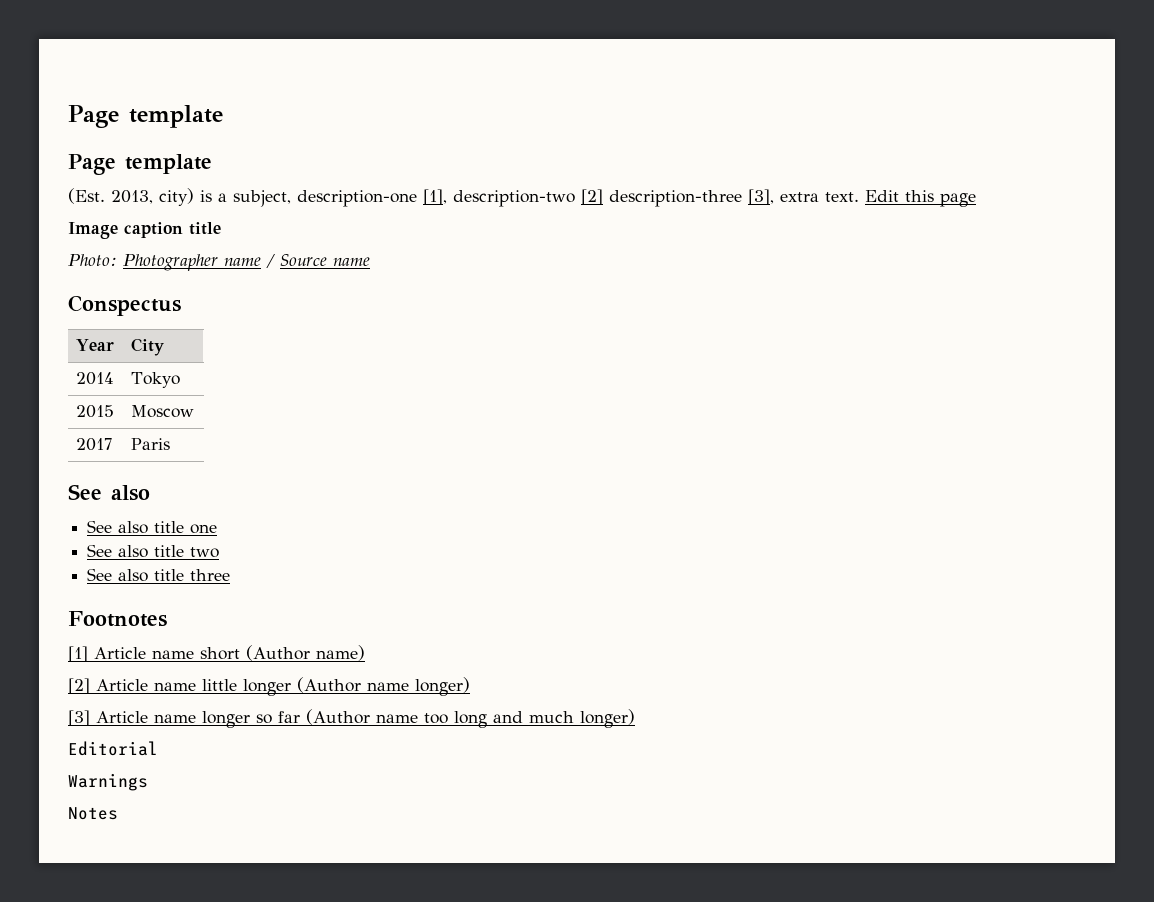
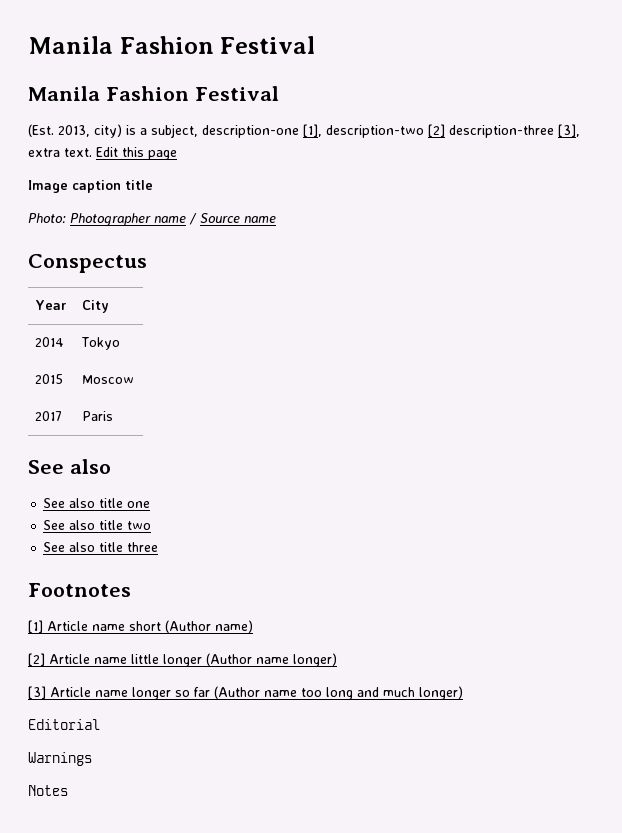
[68,105,223,128] [68,154,212,175] Page template // Page template -> [28,36,316,54] [28,86,279,101] Manila Fashion Festival // Manila Fashion Festival

